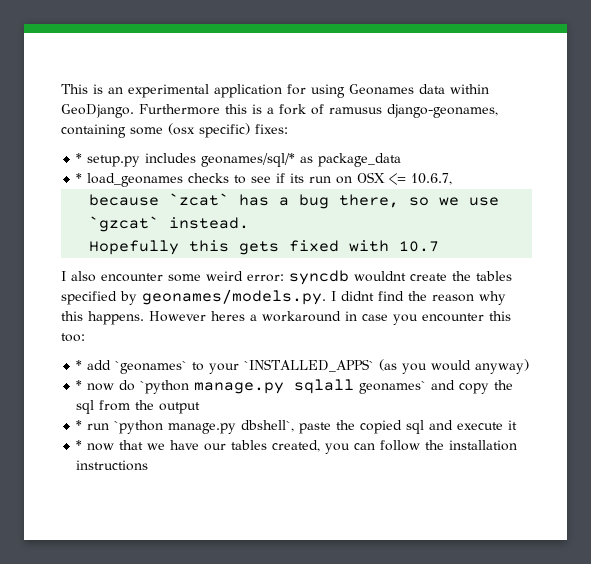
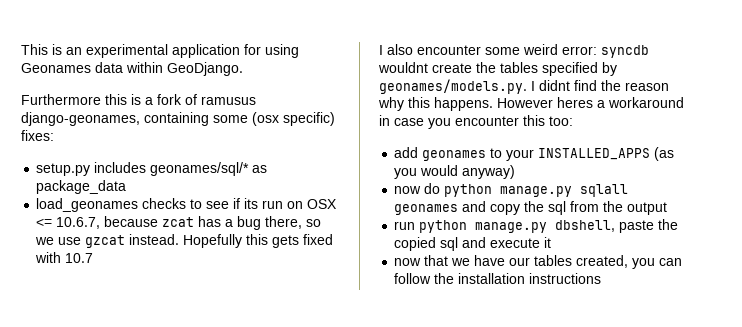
(134, 111) none -> (243, 69) //
[76,153,83,163] * -> (54, 135) none
[76,173,83,183] * -> (127, 187) none
[89,193,230,206] // because `zcat` -> [104,216,195,227] because zcat
[89,216,160,232] `gzcat` -> [85,235,126,248] gzcat
(250, 223) // -> (180, 239) none
[76,360,188,374] * add `geonames` -> [394,147,487,161] add geonames
[244,359,375,372] `INSTALLED_APPS` -> [538,148,651,160] INSTALLED_APPS
[76,380,83,390] * -> (516, 172) none
[140,380,190,394] `python -> [444,184,493,197] python
[359,381,427,394] geonames` -> [394,204,459,215] geonames
[76,420,295,434] * run `python manage.py dbshell`, -> [394,220,616,233] run python manage.py dbshell,
[76,440,83,450] * -> (552, 242) none

